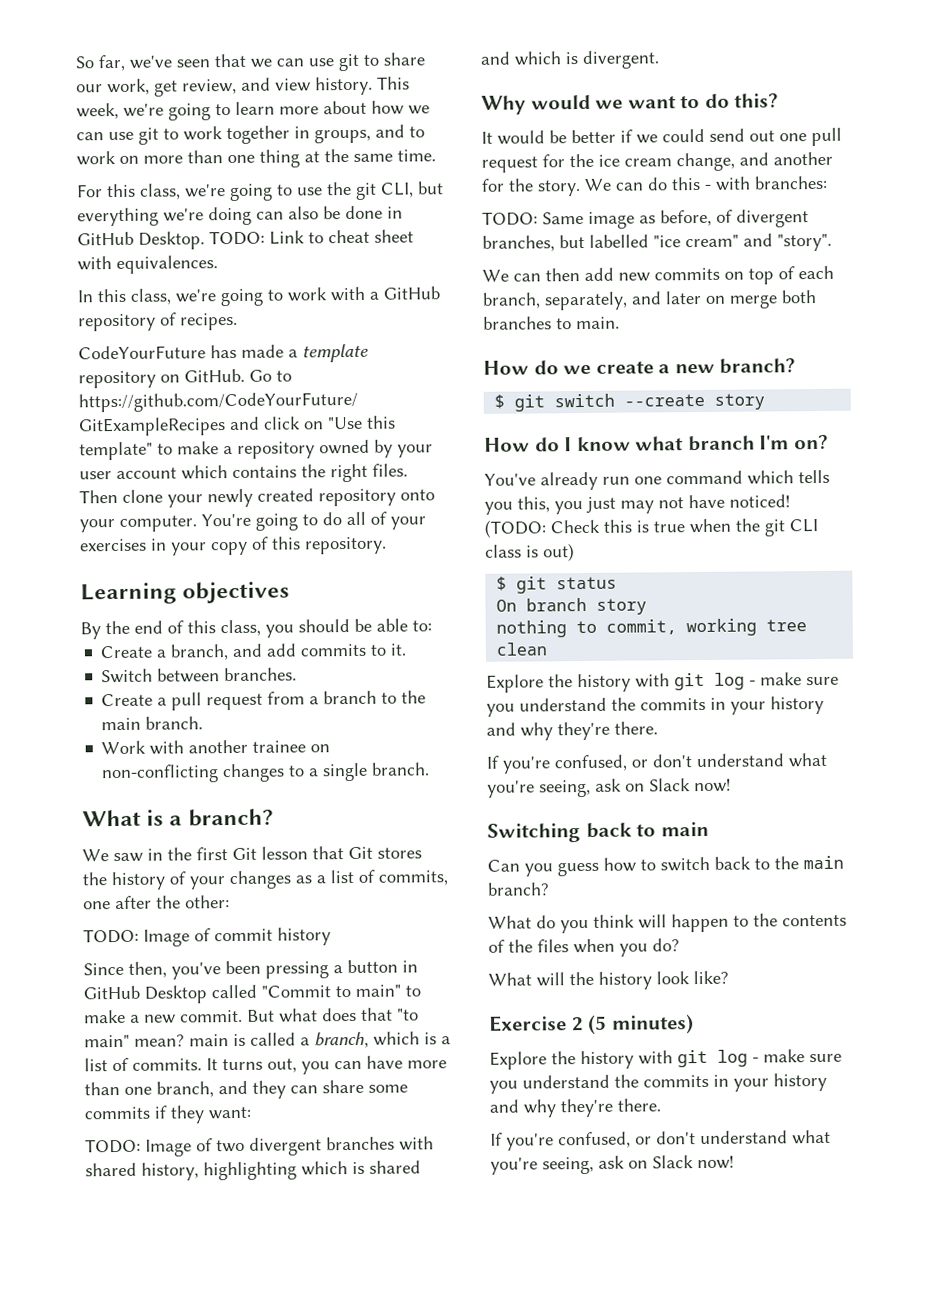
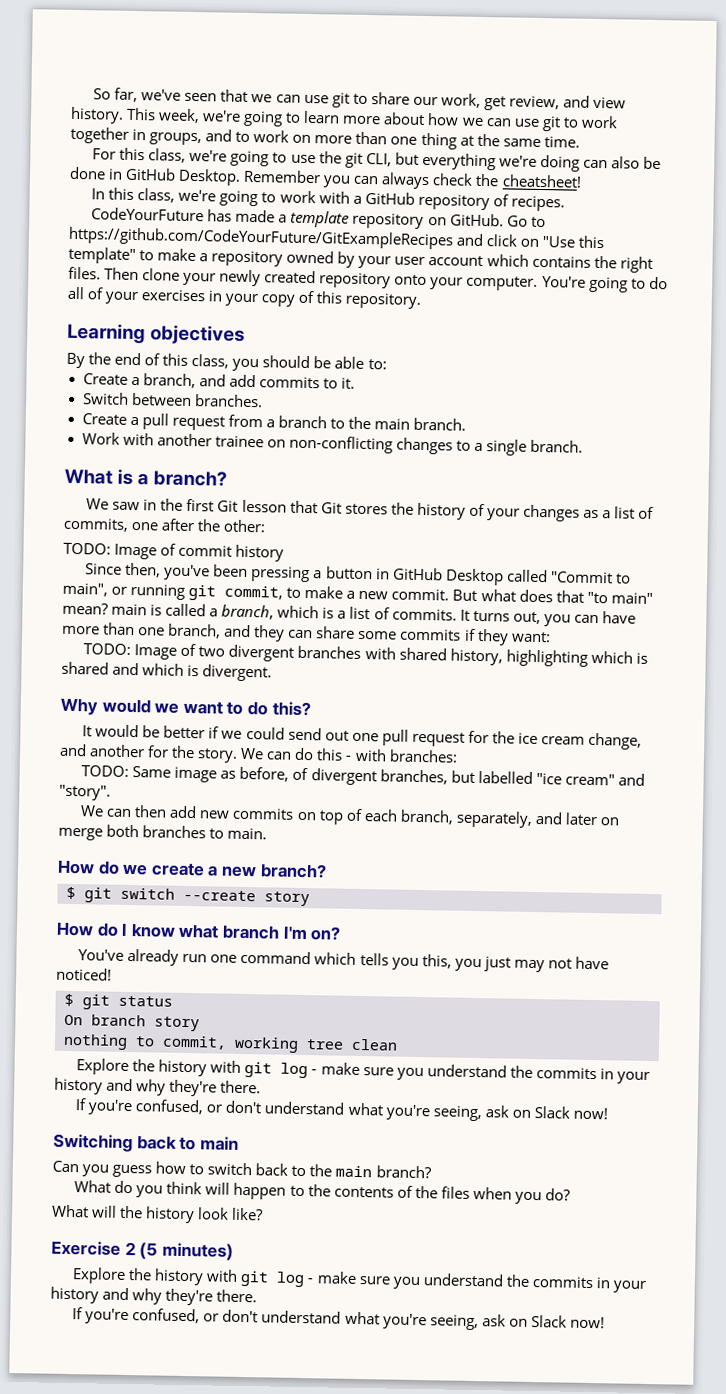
[209,229,414,246] [77,255,218,274] TODO: Link to cheat sheet with equivalences. -> [243,169,582,190] Remember you can always check the cheatsheet!
[355,984,401,997] main" -> [62,582,284,601] main", or running git commit,
[484,518,818,538] [485,543,575,562] (TODO: Check this is true when the git CLI class is out) -> (112, 974) none

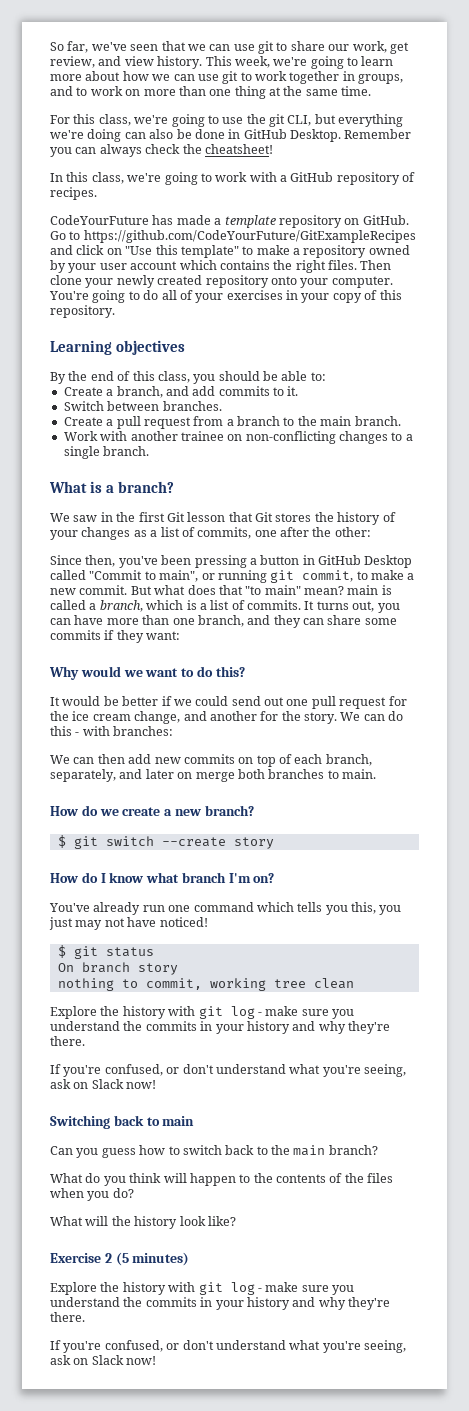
[63,542,285,562] // TODO: Image of commit history -> (371, 532) none
[83,643,648,667] [61,661,273,682] // TODO: Image of two divergent branches with shared history, highlighting which is shared and which is divergent. -> (181, 635) none
[81,765,645,786] [59,784,111,801] // TODO: Same image as before, of divergent branches, but labelled "ice cream" and "story". -> (174, 731) none

